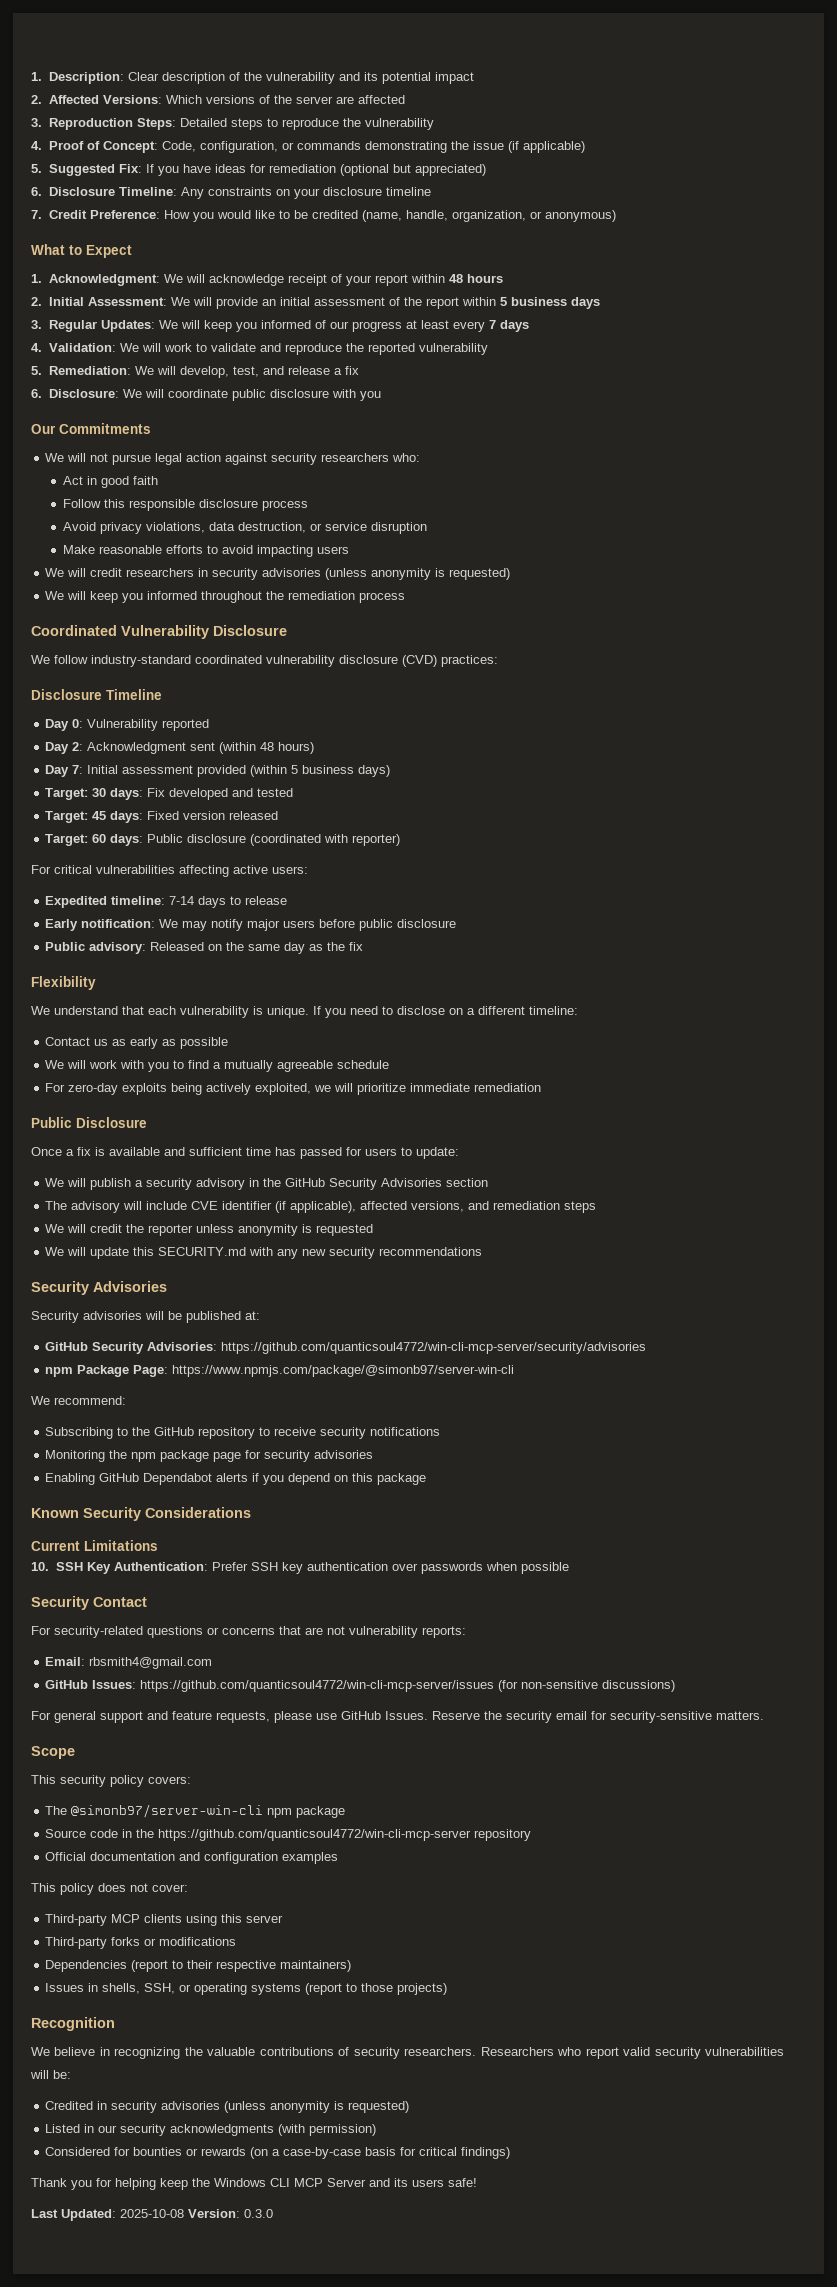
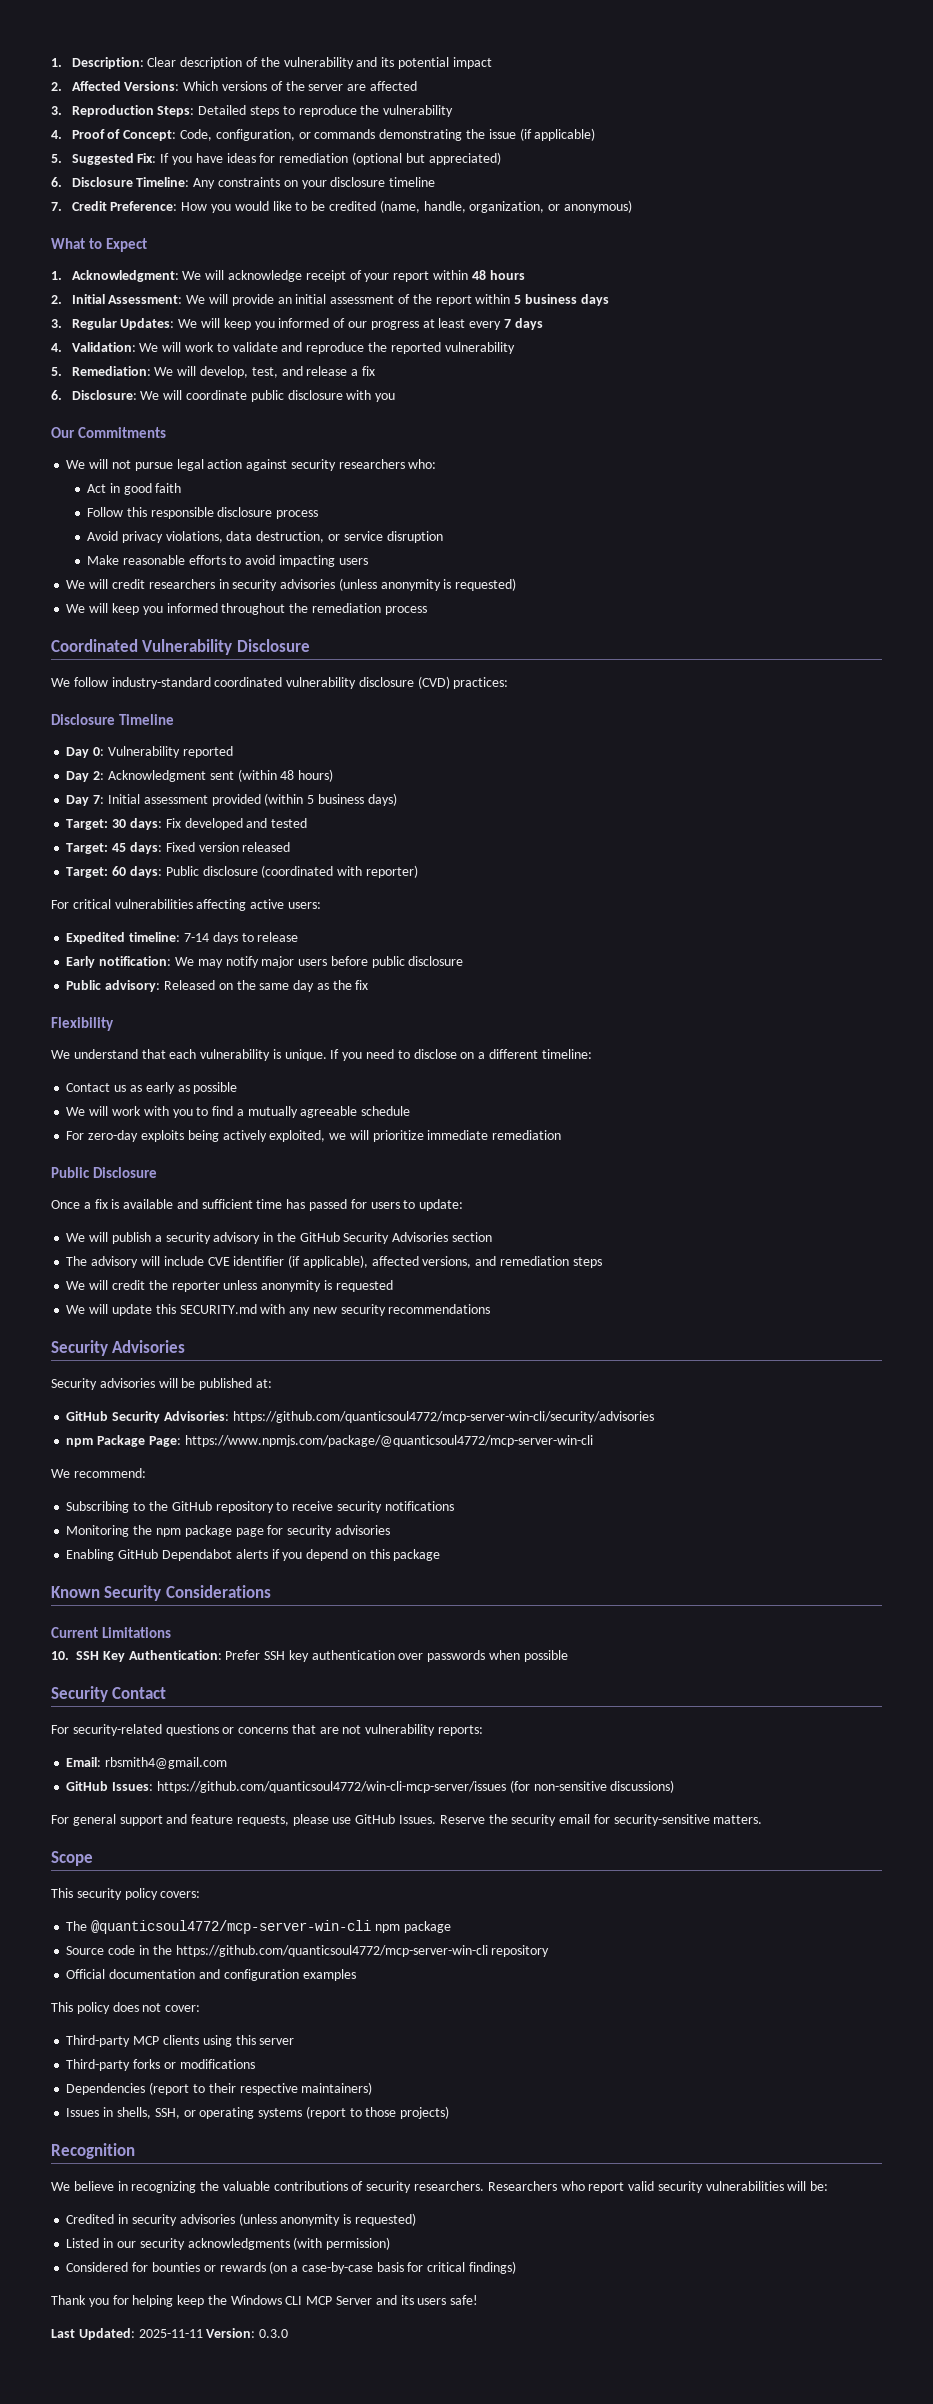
[221,1342,647,1354] https://github.com/quanticsoul4772/win-cli-mcp-server/security/advisories -> [232,1411,654,1423] https://github.com/quanticsoul4772/mcp-server-win-cli/security/advisories
[172,1365,515,1377] https://www.npmjs.com/package/@simonb97/server-win-cli -> [184,1435,593,1447] https://www.npmjs.com/package/@quanticsoul4772/mcp-server-win-cli
[71,1804,264,1818] @simonb97/server-win-cli -> [91,1920,372,1934] @quanticsoul4772/mcp-server-win-cli
[158,1829,472,1841] https://github.com/quanticsoul4772/win-cli-mcp-server -> [175,1945,488,1957] https://github.com/quanticsoul4772/mcp-server-win-cli
[120,2209,184,2218] 2025-10-08 -> [138,2329,203,2338] 2025-11-11

